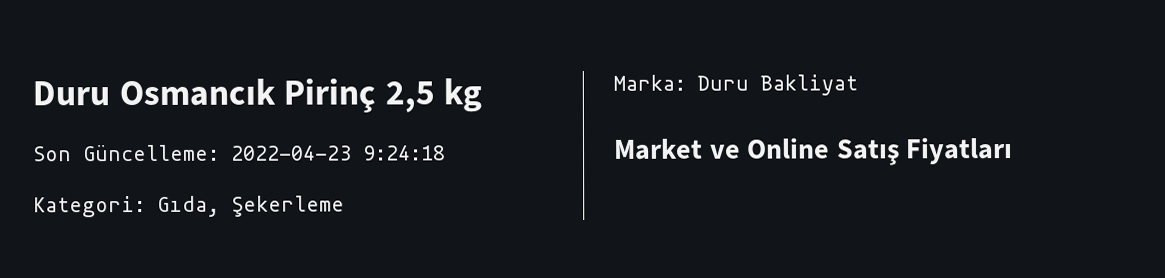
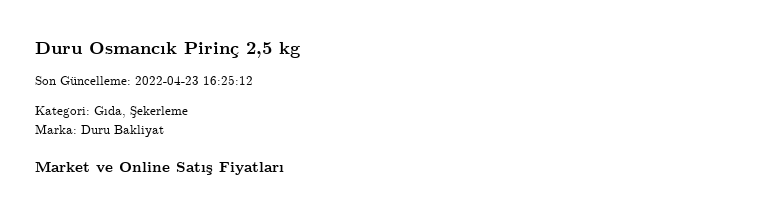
[363,145,446,161] 9:24:18 -> [203,75,253,85] 16:25:12

